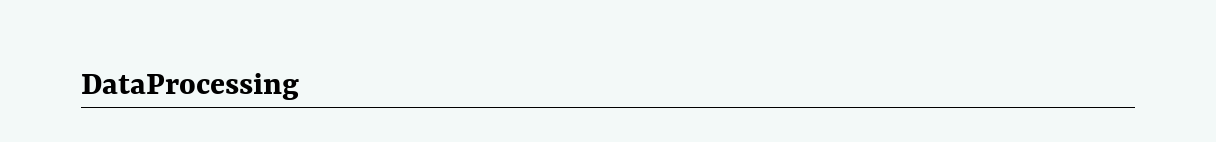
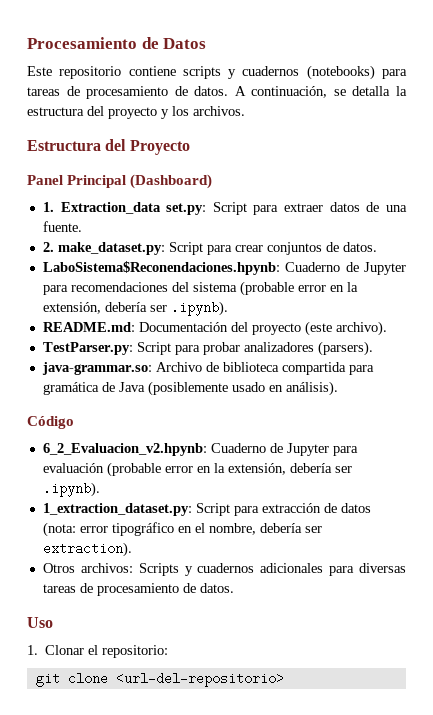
[81,73,299,100] DataProcessing -> [27,37,207,49] [27,65,407,80] [27,86,407,99] [27,106,245,119] [27,139,190,155] [27,174,213,189] [42,202,408,215] [42,221,82,232] [42,242,377,255] [42,261,407,275] [42,281,358,296] [42,301,228,316] [42,321,387,336] [42,341,373,356] [41,362,374,375] [42,381,338,396] [27,416,74,429] [42,443,358,456] [42,462,352,477] [42,482,100,497] [42,503,371,516] [42,522,322,537] [42,542,132,557] [42,563,406,576] [42,583,234,596] [27,617,53,628] [27,645,169,658] [35,672,284,687] Procesamiento de Datos // Este repositorio contiene scripts y cuadernos (notebooks) para tareas de procesamiento de datos. A continuación, se detalla la estructura del proyecto y los archivos. // Estructura del Proyecto // Panel Principal (Dashboard) // 1. Extraction_data set.py: Script para extraer datos de una fuente. // 2. make_dataset.py: Script para crear conjuntos de datos. // LaboSistema$Reconendaciones.hpynb: Cuaderno de Jupyter para recomendaciones del sistema (probable error en la extensión, debería ser .ipynb). // README.md: Documentación del proyecto (este archivo). // TestParser.py: Script para probar analizadores (parsers). // java-grammar.so: Archivo de biblioteca compartida para gramática de Java (posiblemente usado en análisis). // Código // 6_2_Evaluacion_v2.hpynb: Cuaderno de Jupyter para evaluación (probable error en la extensión, debería ser .ipynb). // 1_extraction_dataset.py: Script para extracción de datos (nota: error tipográfico en el nombre, debería ser extraction). // Otros archivos: Scripts y cuadernos adicionales para diversas tareas de procesamiento de datos. // Uso // 1. Clonar el repositorio: // git clone <url-del-repositorio>

